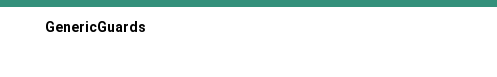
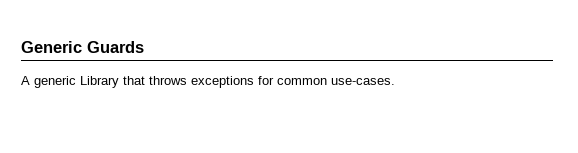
[45,21,146,32] GenericGuards -> [21,41,144,53] [21,76,395,88] Generic Guards // A generic Library that throws exceptions for common use-cases.

